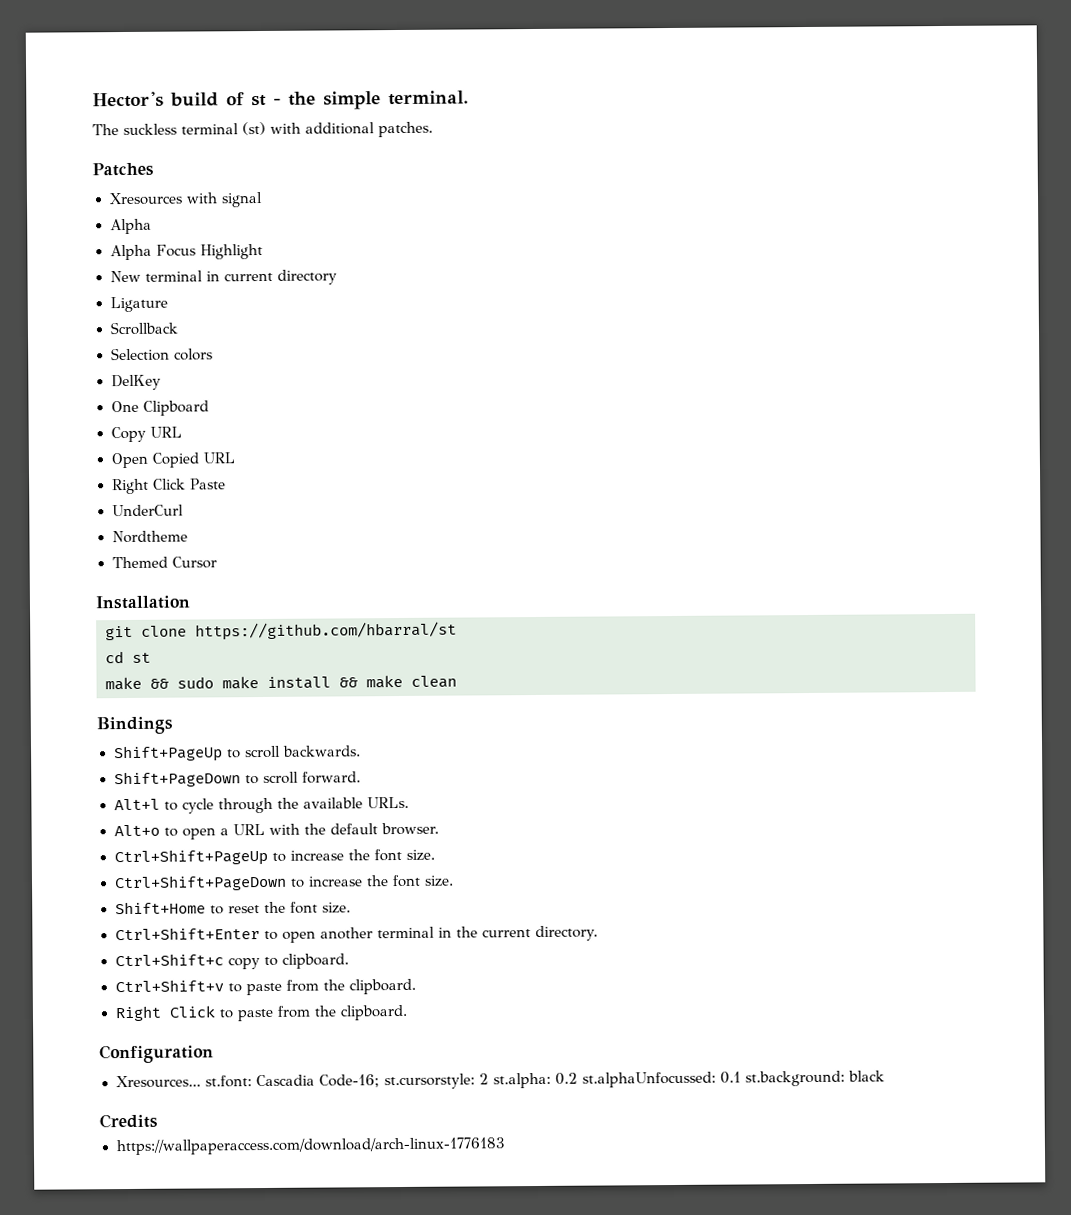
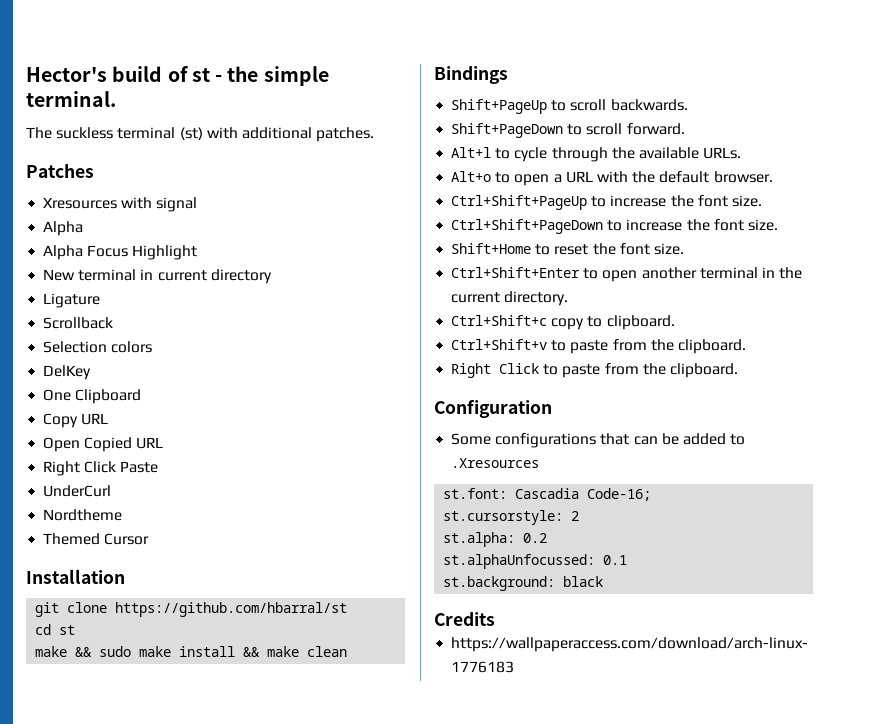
[115,1075,201,1089] Xresources... -> [451,433,746,448] [451,458,540,468] Some configurations that can be added to .Xresources //
(380, 1081) none -> (652, 494) //
(489, 1079) none -> (580, 516) //
(578, 1078) none -> (548, 538) //
(741, 1077) none -> (628, 560) //

